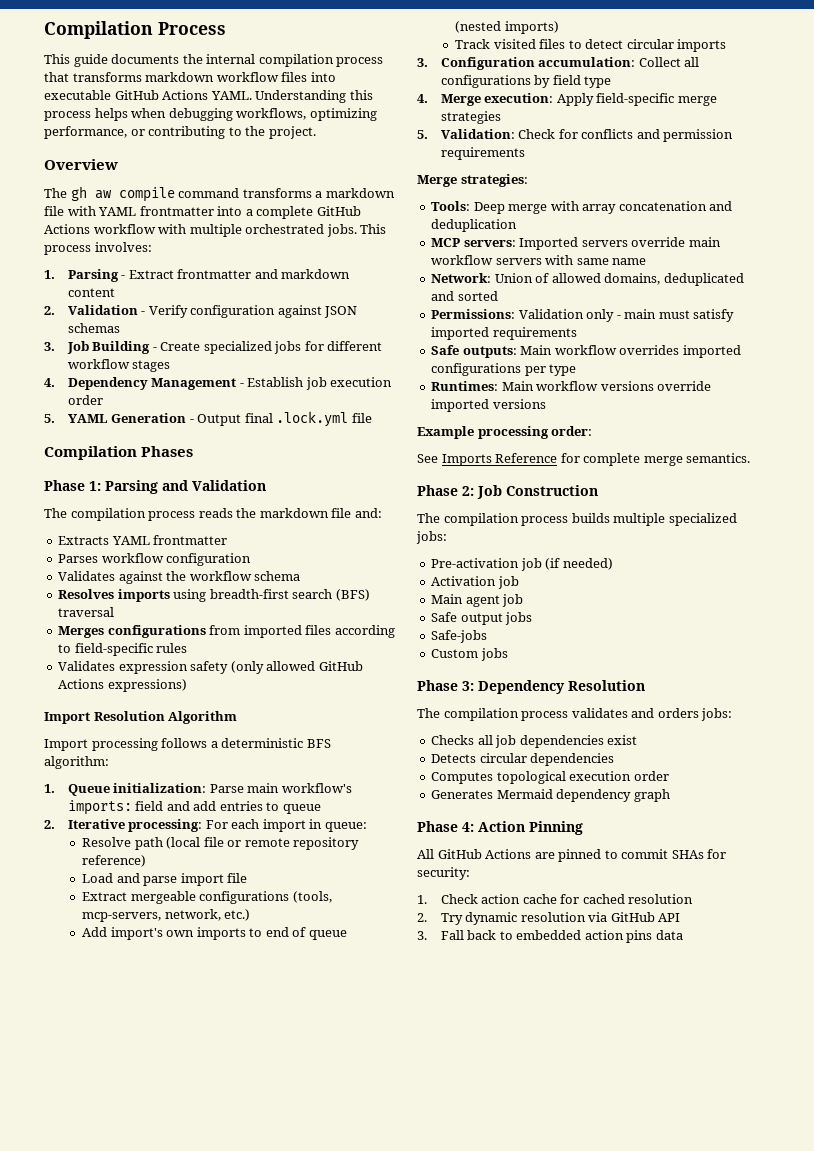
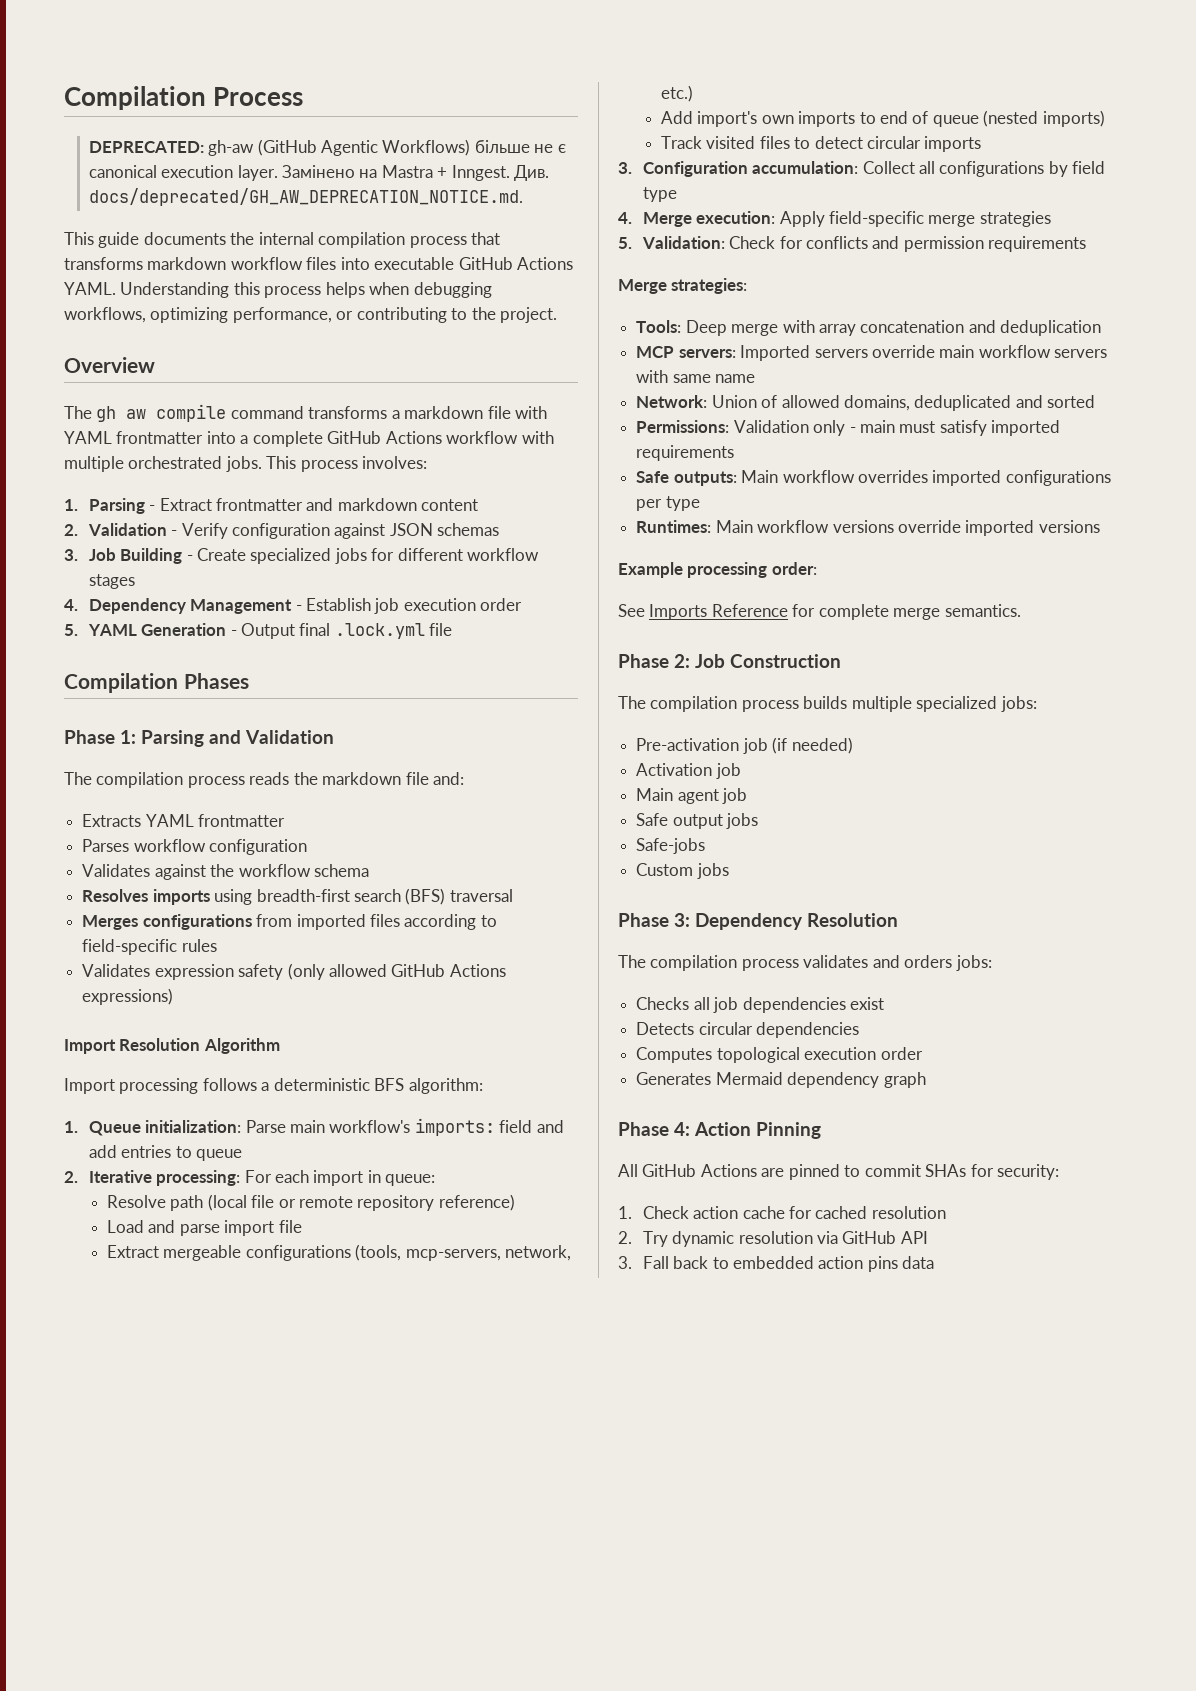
(226, 28) none -> [88,139,566,156] [88,165,550,181] [88,188,523,206] // DEPRECATED: gh-aw (GitHub Agentic Workflows) більше не є canonical execution layer. Замінено на Mastra + Inngest. Див. docs/deprecated/GH_AW_DEPRECATION_NOTICE.md.

